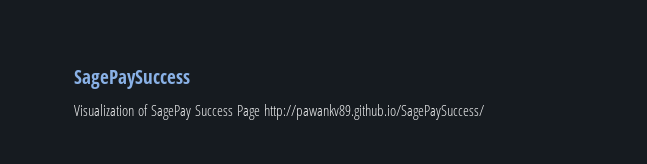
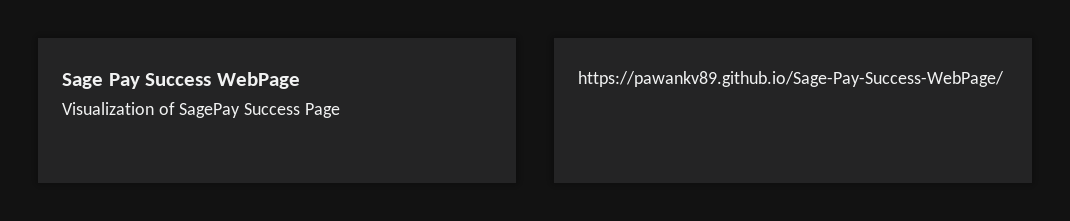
[74,70,190,89] SagePaySuccess -> [62,72,300,89] Sage Pay Success WebPage
[264,104,485,120] http://pawankv89.github.io/SagePaySuccess/ -> [578,71,1004,87] https://pawankv89.github.io/Sage-Pay-Success-WebPage/

